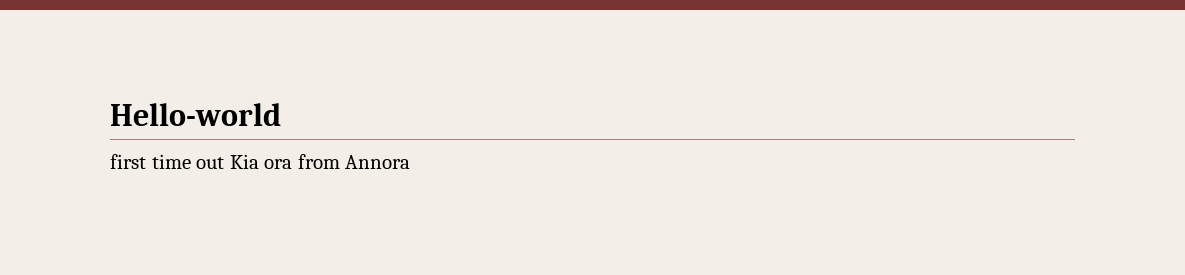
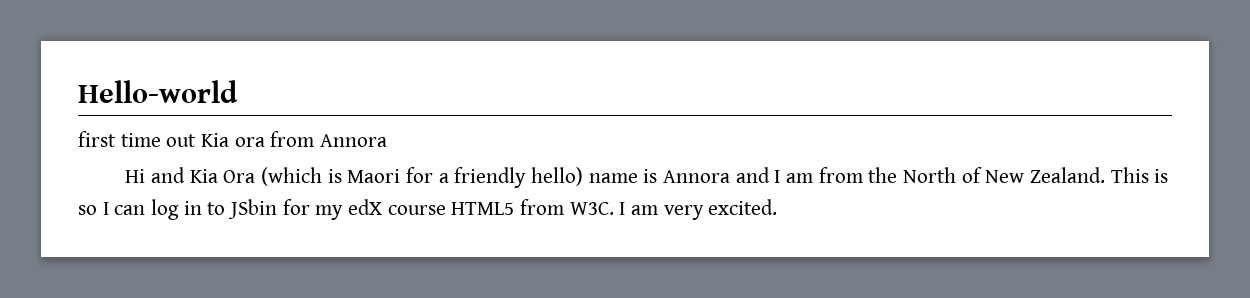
(411, 162) none -> [125,167,1169,188] [78,199,778,220] // Hi and Kia Ora (which is Maori for a friendly hello) name is Annora and I am from the North of New Zealand. This is so I can log in to JSbin for my edX course HTML5 from W3C. I am very excited.

